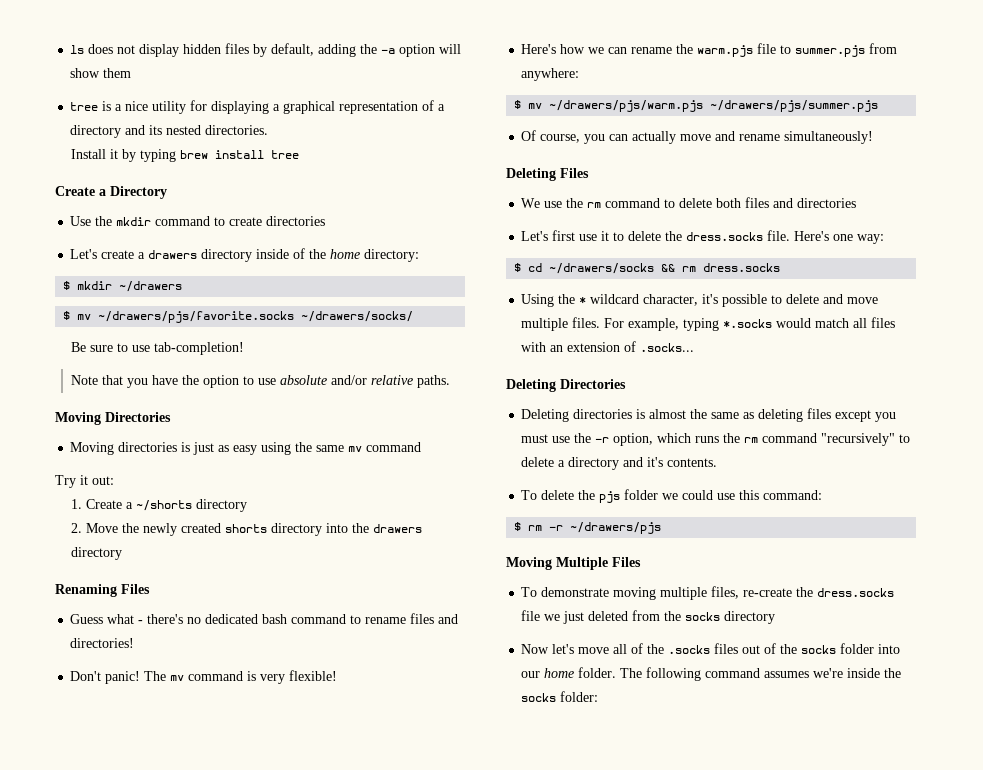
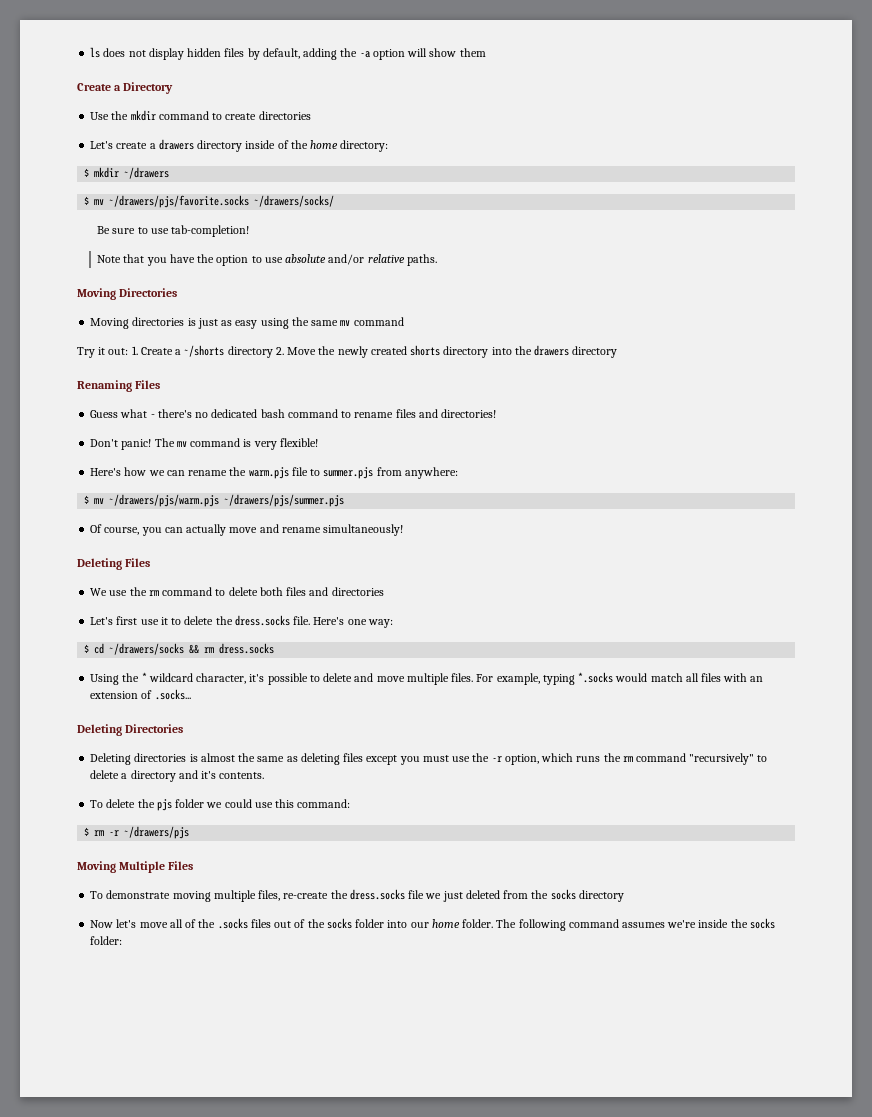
[70,100,446,114] [70,125,269,138] [70,149,299,162] // tree is a nice utility for displaying a graphical representation of a directory and its nested directories. // Install it by typing brew install tree -> (486, 52) none
(114, 480) // -> (129, 351) none
(247, 505) // -> (273, 352) none

